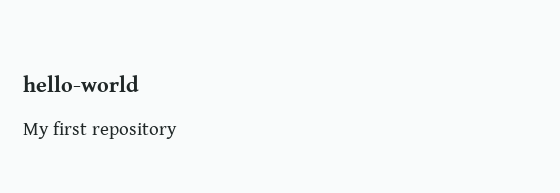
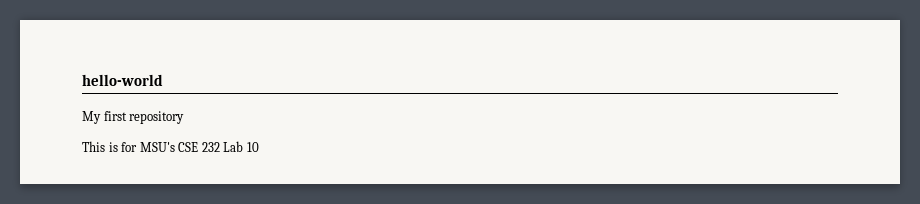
(177, 131) none -> [82,141,259,152] // This is for MSU's CSE 232 Lab 10

